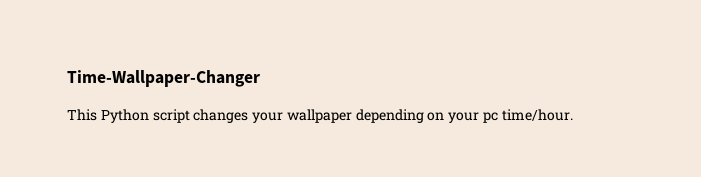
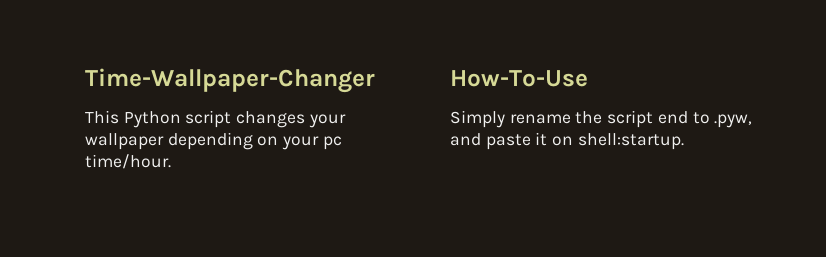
(573, 115) none -> [450,70,588,87] [450,110,753,128] [450,132,684,150] // How-To-Use // Simply rename the script end to .pyw, and paste it on shell:startup.

